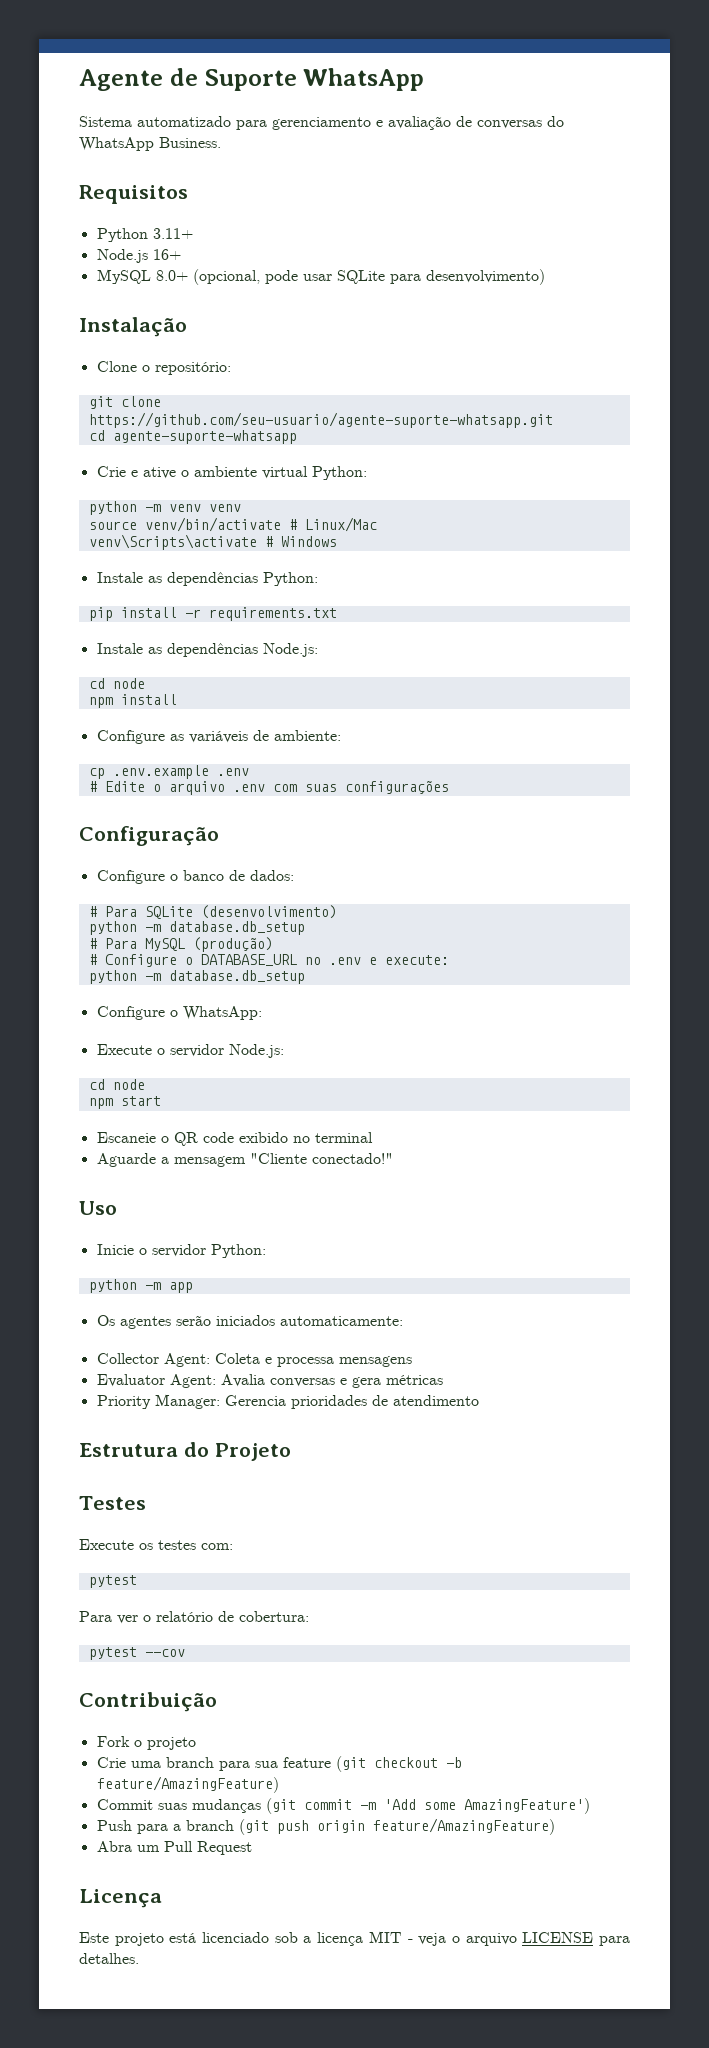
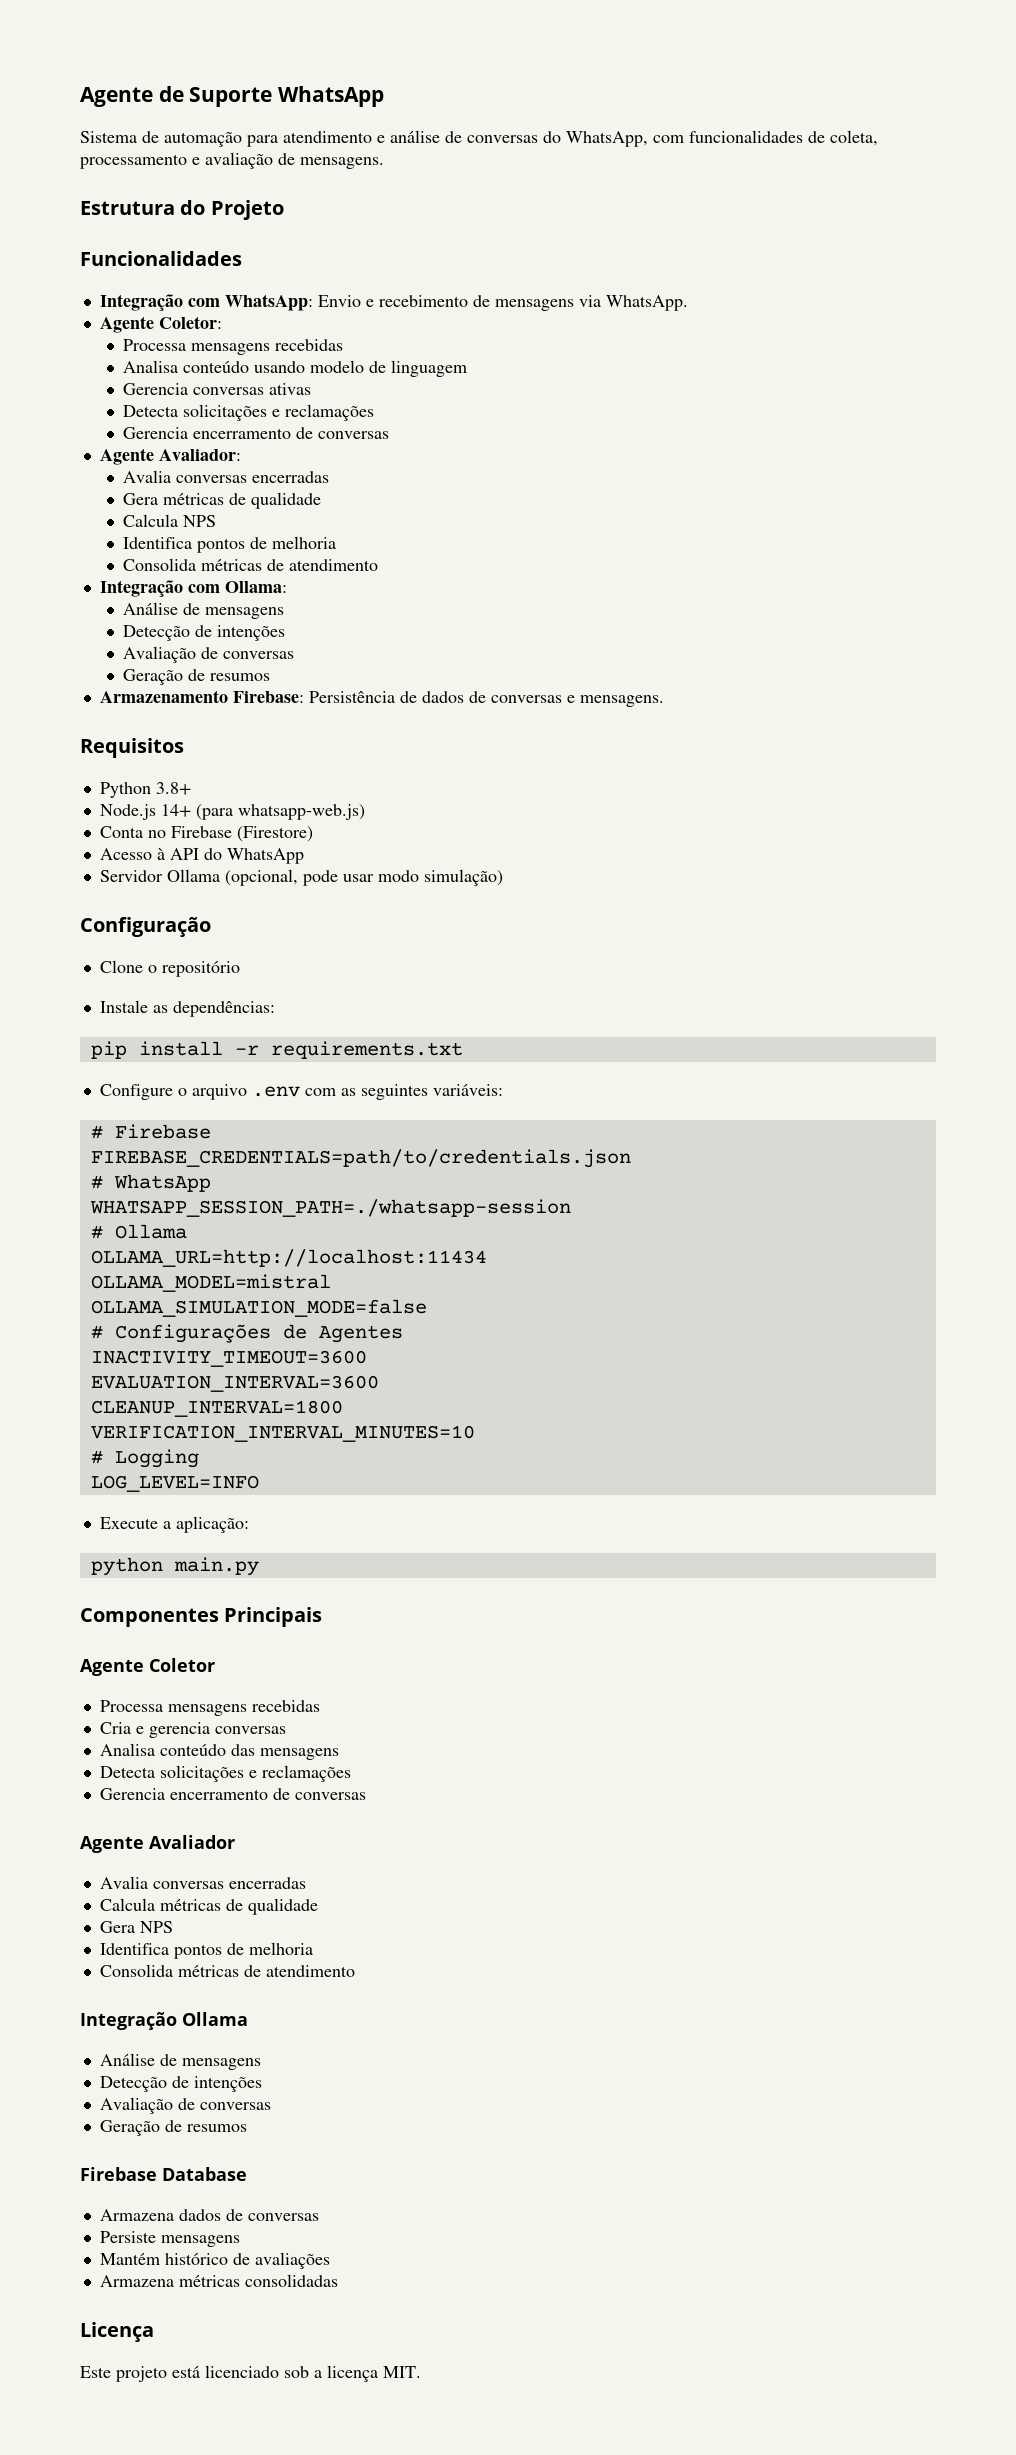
[137,116,564,130] [79,137,221,151] automatizado para gerenciamento e avaliação de conversas do WhatsApp Business. -> [142,130,878,147] [80,152,384,169] [80,200,284,220] [80,251,242,266] [99,294,688,311] [99,316,222,333] [123,339,344,355] [123,360,468,377] [123,383,312,395] [123,404,375,421] [123,427,390,439] [99,448,241,465] [123,470,330,483] [123,492,322,509] [123,514,217,527] [123,536,337,553] [123,558,379,571] [99,580,287,597] [123,602,285,619] [123,625,286,641] [123,646,295,663] [123,669,271,685] [99,690,664,707] de automação para atendimento e análise de conversas do WhatsApp, com funcionalidades de coleta, processamento e avaliação de mensagens. // Estrutura do Projeto // Funcionalidades // Integração com WhatsApp: Envio e recebimento de mensagens via WhatsApp. // Agente Coletor: // Processa mensagens recebidas // Analisa conteúdo usando modelo de linguagem // Gerencia conversas ativas // Detecta solicitações e reclamações // Gerencia encerramento de conversas // Agente Avaliador: // Avalia conversas encerradas // Gera métricas de qualidade // Calcula NPS // Identifica pontos de melhoria // Consolida métricas de atendimento // Integração com Ollama: // Análise de mensagens // Detecção de intenções // Avaliação de conversas // Geração de resumos // Armazenamento Firebase: Persistência de dados de conversas e mensagens.
[152,228,193,239] 3.11+ -> [155,782,191,795] 3.8+
[152,249,181,260] [96,269,545,285] [79,317,187,337] [96,361,231,375] [88,396,161,409] [88,412,553,428] [88,430,297,444] [96,466,367,480] [88,501,241,515] [88,517,377,532] [88,534,337,550] [96,572,318,586] 16+ // MySQL 8.0+ (opcional, pode usar SQLite para desenvolvimento) // Instalação // Clone o repositório: // git clone https://github.com/seu-usuario/agente-suporte-whatsapp.git // cd agente-suporte-whatsapp // Crie e ative o ambiente virtual Python: // python -m venv venv // source venv/bin/activate # Linux/Mac // venv\Scripts\activate # Windows // Instale as dependências Python: -> [160,804,365,820] [99,826,313,842] [99,848,304,864] [99,869,503,886] [80,917,211,937] [99,960,240,977] [99,1000,275,1017] 14+ (para whatsapp-web.js) // Conta no Firebase (Firestore) // Acesso à API do WhatsApp // Servidor Ollama (opcional, pode usar modo simulação) // Configuração // Clone o repositório // Instale as dependências:
[96,643,318,657] [88,678,145,689] [88,694,177,708] [96,730,341,744] [88,765,249,779] [88,781,449,795] [79,826,219,846] [96,870,294,884] [88,905,337,919] [88,921,305,935] [88,937,273,952] [88,954,449,967] [88,970,305,984] [96,1006,262,1020] [96,1044,284,1058] [88,1079,145,1090] [88,1096,161,1109] [96,1132,373,1146] [96,1153,393,1167] [79,1201,117,1215] [96,1244,266,1258] [88,1279,193,1293] [96,1315,403,1329] [96,1353,412,1367] [96,1374,443,1388] [96,1394,479,1409] [79,1442,291,1461] [79,1496,146,1510] [79,1539,233,1550] [88,1575,137,1588] [79,1611,309,1624] [88,1647,185,1660] [79,1692,217,1712] [96,1736,196,1750] [96,1756,462,1772] [96,1776,279,1793] [96,1798,590,1814] [96,1818,555,1835] [96,1841,252,1855] Instale as dependências Node.js: // cd node // npm install // Configure as variáveis de ambiente: // cp .env.example .env // # Edite o arquivo .env com suas configurações // Configuração // Configure o banco de dados: // # Para SQLite (desenvolvimento) // python -m database.db_setup // # Para MySQL (produção) // # Configure o DATABASE_URL no .env e execute: // python -m database.db_setup // Configure o WhatsApp: // Execute o servidor Node.js: // cd node // npm start // Escaneie o QR code exibido no terminal // Aguarde a mensagem "Cliente conectado!" // Uso // Inicie o servidor Python: // python -m app // Os agentes serão iniciados automaticamente: // Collector Agent: Coleta e processa mensagens // Evaluator Agent: Avalia conversas e gera métricas // Priority Manager: Gerencia prioridades de atendimento // Estrutura do Projeto // Testes // Execute os testes com: // pytest // Para ver o relatório de cobertura: // pytest --cov // Contribuição // Fork o projeto // Crie uma branch para sua feature (git checkout -b feature/AmazingFeature) // Commit suas mudanças (git commit -m 'Add some AmazingFeature') // Push para a branch (git push origin feature/AmazingFeature) // Abra um Pull Request -> [99,1084,503,1100] [90,1124,211,1139] [90,1149,631,1168] [90,1174,211,1192] [89,1199,571,1217] [90,1224,187,1239] [90,1249,487,1267] [90,1274,331,1292] [90,1299,427,1317] [90,1324,403,1343] [90,1350,367,1367] [90,1375,379,1392] [90,1400,343,1417] [90,1425,475,1442] [90,1449,199,1468] [90,1475,259,1492] [99,1516,249,1533] [90,1557,259,1576] [80,1607,323,1627] [80,1658,215,1676] [99,1700,320,1716] [99,1722,286,1738] [99,1743,339,1760] [99,1765,351,1782] [99,1788,366,1800] [80,1835,235,1853] [99,1876,306,1889] [99,1898,318,1915] [99,1921,173,1933] [99,1942,313,1959] [99,1964,355,1977] [80,2012,248,2030] [99,2053,261,2070] [99,2076,262,2092] [99,2097,271,2114] [99,2120,247,2136] [80,2167,247,2181] [99,2209,319,2221] [99,2231,240,2247] [99,2252,330,2269] [99,2274,338,2287] Configure o arquivo .env com as seguintes variáveis: // # Firebase // FIREBASE_CREDENTIALS=path/to/credentials.json // # WhatsApp // WHATSAPP_SESSION_PATH=./whatsapp-session // # Ollama // OLLAMA_URL=http://localhost:11434 // OLLAMA_MODEL=mistral // OLLAMA_SIMULATION_MODE=false // # Configurações de Agentes // INACTIVITY_TIMEOUT=3600 // EVALUATION_INTERVAL=3600 // CLEANUP_INTERVAL=1800 // VERIFICATION_INTERVAL_MINUTES=10 // # Logging // LOG_LEVEL=INFO // Execute a aplicação: // python main.py // Componentes Principais // Agente Coletor // Processa mensagens recebidas // Cria e gerencia conversas // Analisa conteúdo das mensagens // Detecta solicitações e reclamações // Gerencia encerramento de conversas // Agente Avaliador // Avalia conversas encerradas // Calcula métricas de qualidade // Gera NPS // Identifica pontos de melhoria // Consolida métricas de atendimento // Integração Ollama // Análise de mensagens // Detecção de intenções // Avaliação de conversas // Geração de resumos // Firebase Database // Armazena dados de conversas // Persiste mensagens // Mantém histórico de avaliações // Armazena métricas consolidadas
[368,1931,630,1946] [79,1953,139,1964] MIT - veja o arquivo LICENSE para detalhes. -> [383,2366,421,2378] MIT.

